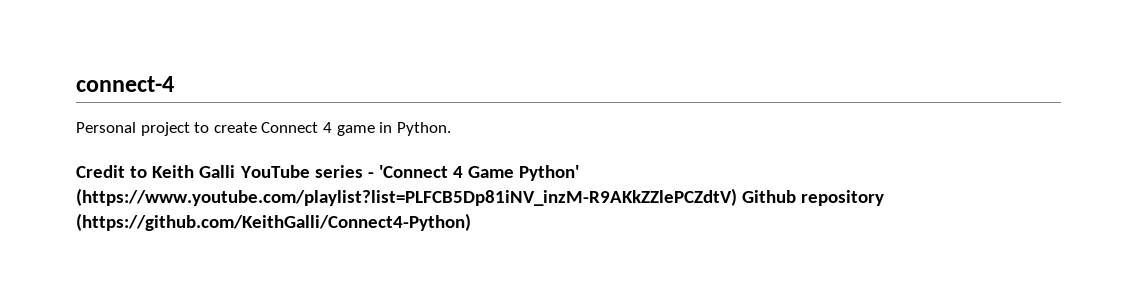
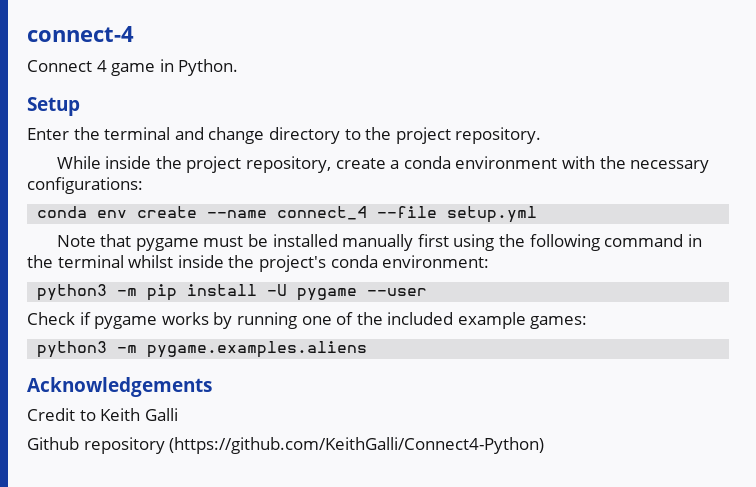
[76,122,257,136] Personal project to create -> (134, 34) none
[76,165,580,181] [76,188,737,206] Credit to Keith Galli YouTube series - 'Connect 4 Game Python' (https://www.youtube.com/playlist?list=PLFCB5Dp81iNV_inzM-R9AKkZZlePCZdtV) -> [27,97,80,116] [27,127,542,144] [56,156,710,173] [27,177,143,194] [37,206,538,223] [56,234,702,251] [27,255,490,272] [37,284,428,301] [27,312,588,329] [37,341,368,358] [27,377,212,397] [27,408,178,421] Setup // Enter the terminal and change directory to the project repository. // While inside the project repository, create a conda environment with the necessary configurations: // conda env create --name connect_4 --file setup.yml // Note that pygame must be installed manually first using the following command in the terminal whilst inside the project's conda environment: // python3 -m pip install -U pygame --user // Check if pygame works by running one of the included example games: // python3 -m pygame.examples.aliens // Acknowledgements // Credit to Keith Galli //

